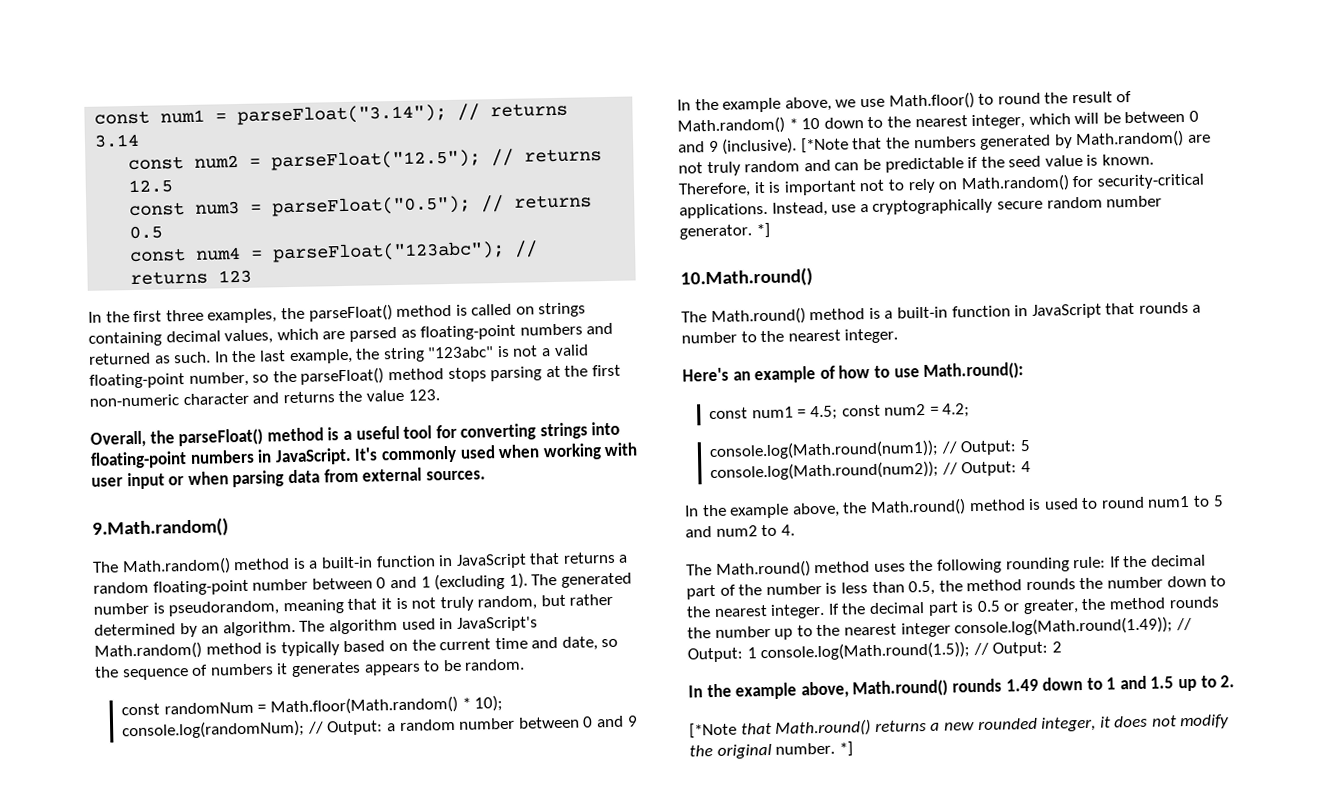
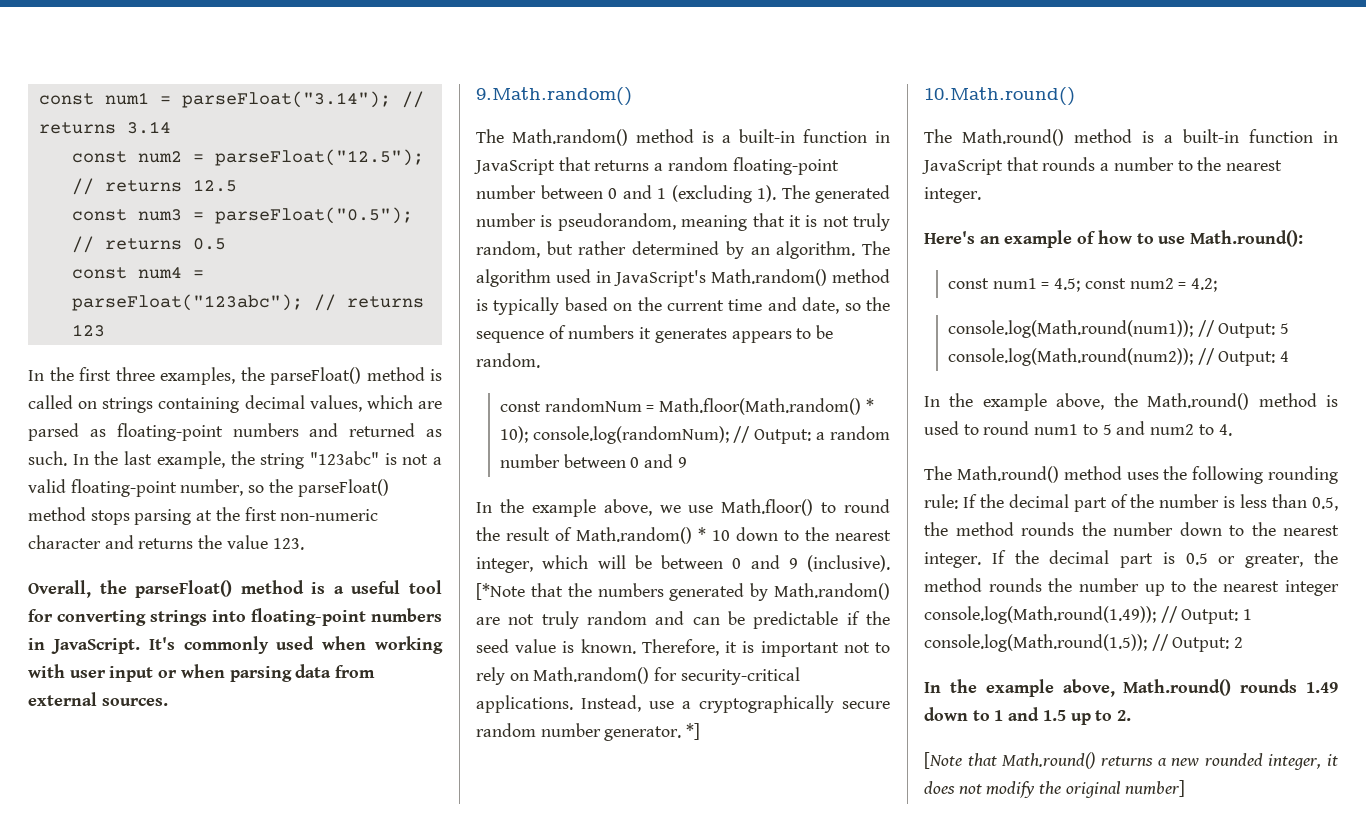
[689,722,737,739] [*Note -> [924,752,962,769] [Note
[775,741,853,757] number. *] -> [1124,780,1185,797] number]

